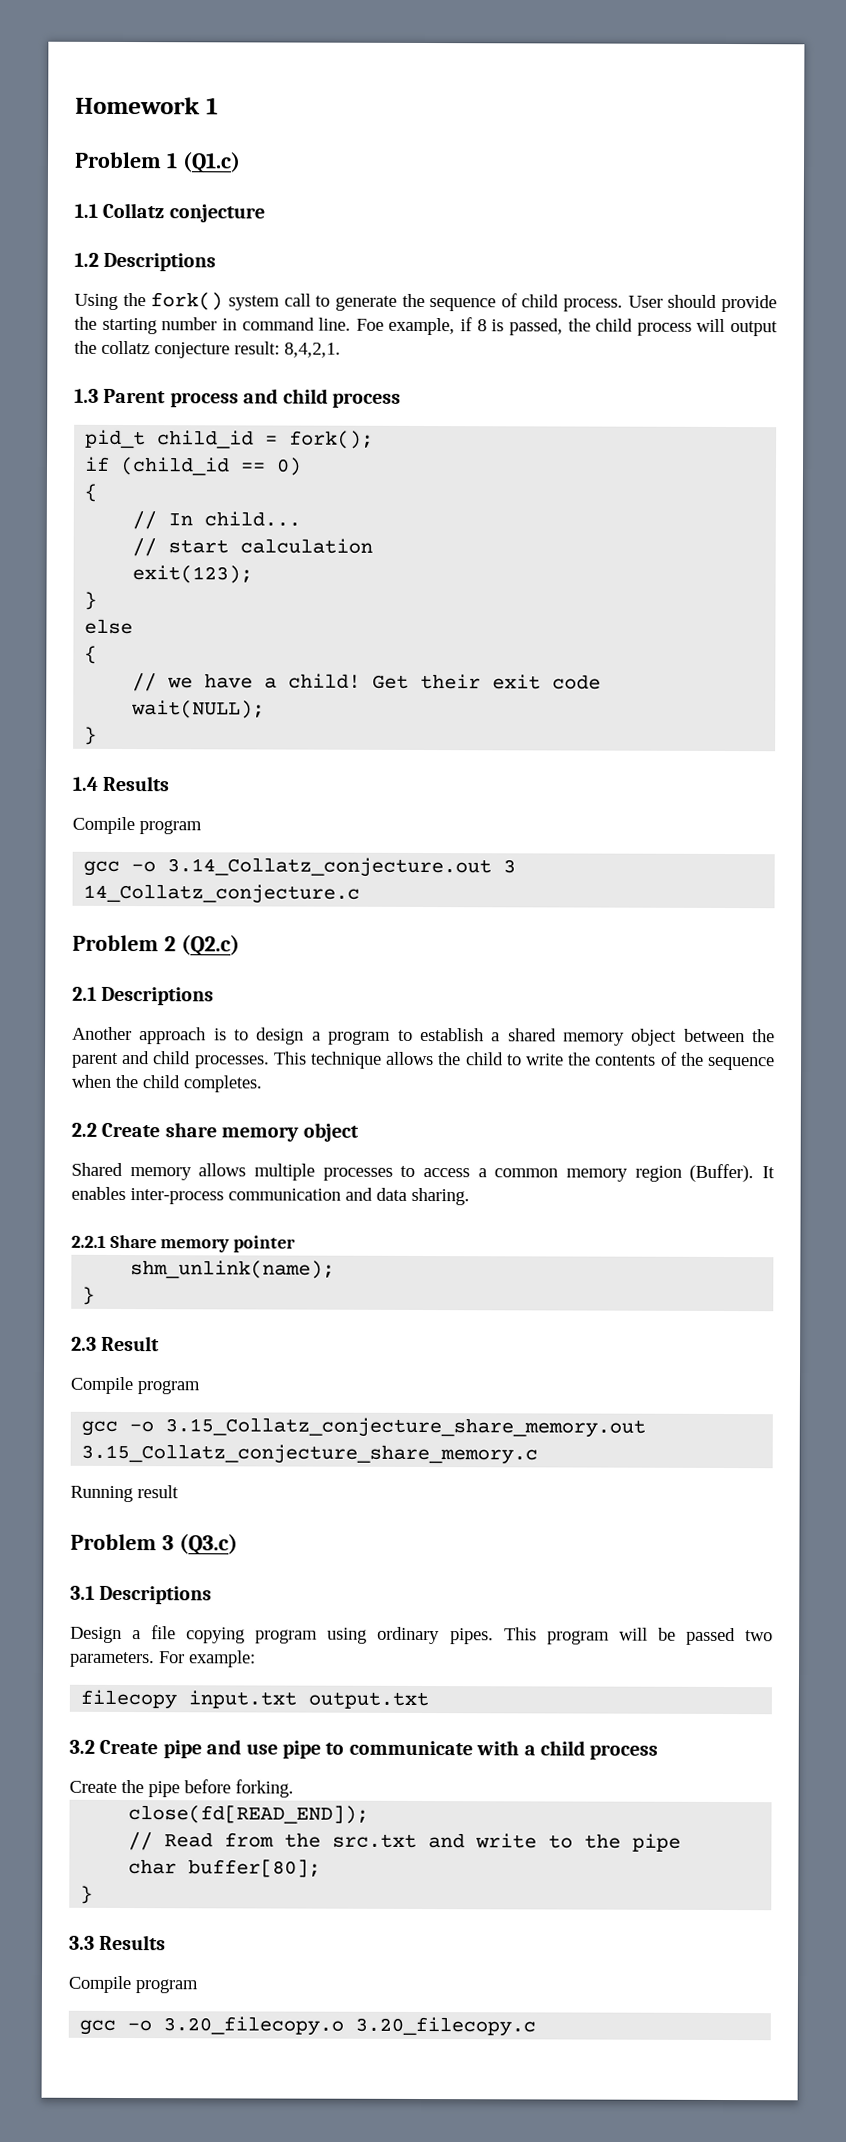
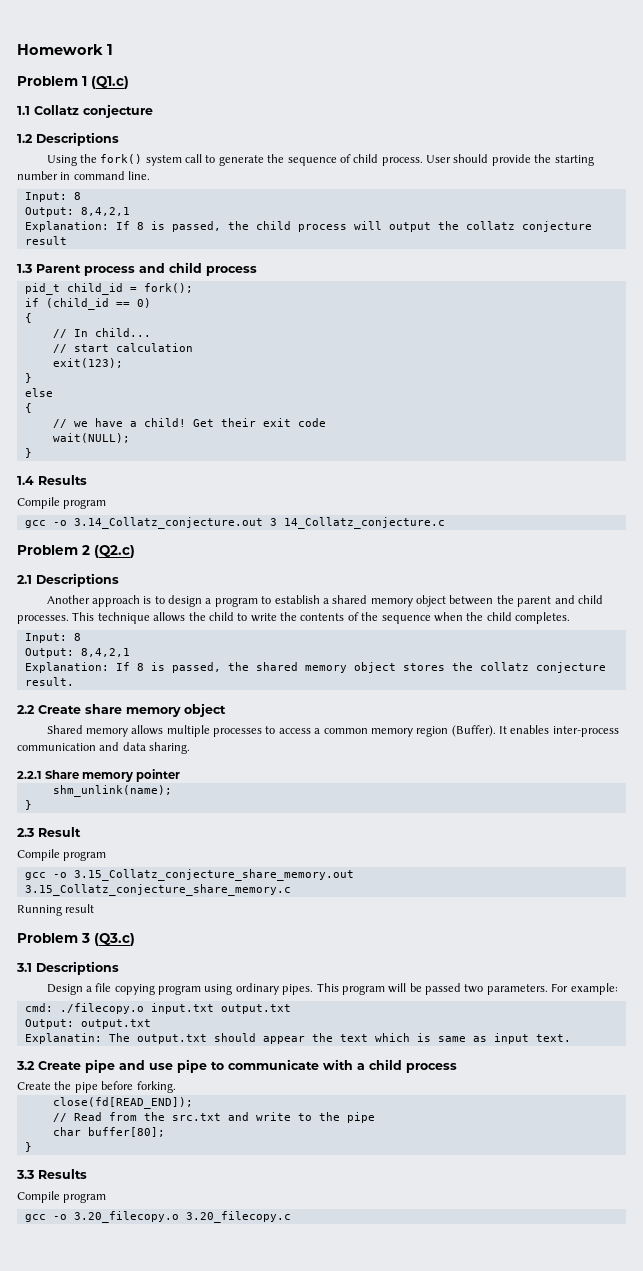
[355,317,473,336] Foe example, if -> [24,192,81,202] [24,207,130,217] [24,221,130,232] // Input: 8 // Output: 8,4,2,1 // Explanation: If
[234,341,341,358] result: 8,4,2,1. -> [24,236,67,245] result
(262, 1084) none -> [24,633,81,643] [24,648,130,658] [24,662,606,673] [24,677,74,686] // Input: 8 // Output: 8,4,2,1 // Explanation: If 8 is passed, the shared memory object stores the collatz conjecture result.
[80,1689,178,1710] filecopy -> [24,1003,144,1014] cmd: ./filecopy.o
(430, 1700) none -> [24,1019,151,1029] [24,1033,571,1044] // Output: output.txt // Explanatin: The output.txt should appear the text which is same as input text.

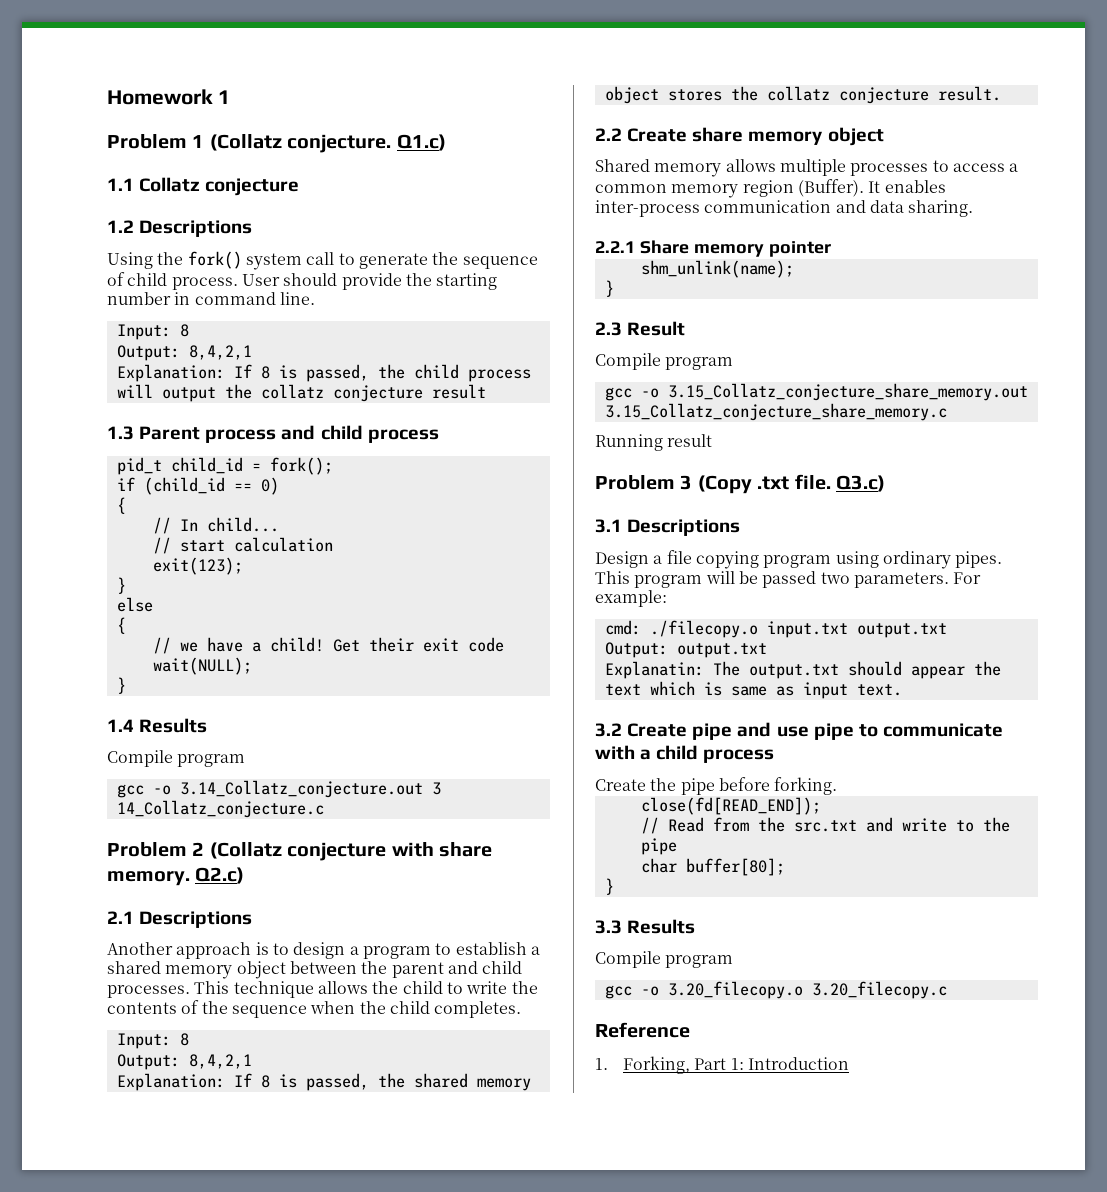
[91,76,129,89] (Q1.c) -> [209,134,446,153] (Collatz conjecture. Q1.c)
[94,545,135,558] (Q2.c) -> [209,842,492,861] [107,867,245,886] (Collatz conjecture with share memory. Q2.c)
[94,933,135,946] (Q3.c) -> [697,474,885,494] (Copy .txt file. Q3.c)
(291, 1217) none -> [595,1022,690,1038] [595,1056,849,1074] // Reference // 1. Forking, Part 1: Introduction

